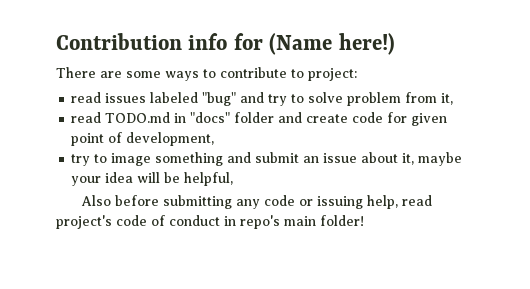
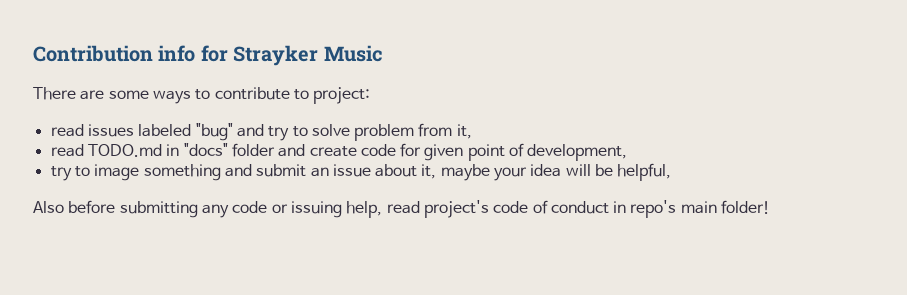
[269,33,395,55] (Name here!) -> [233,45,383,66] Strayker Music

